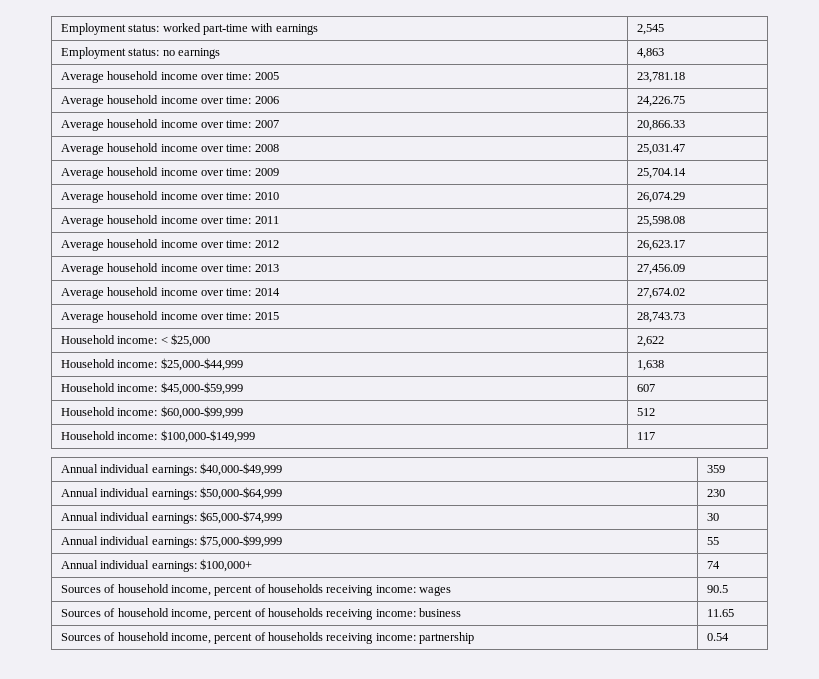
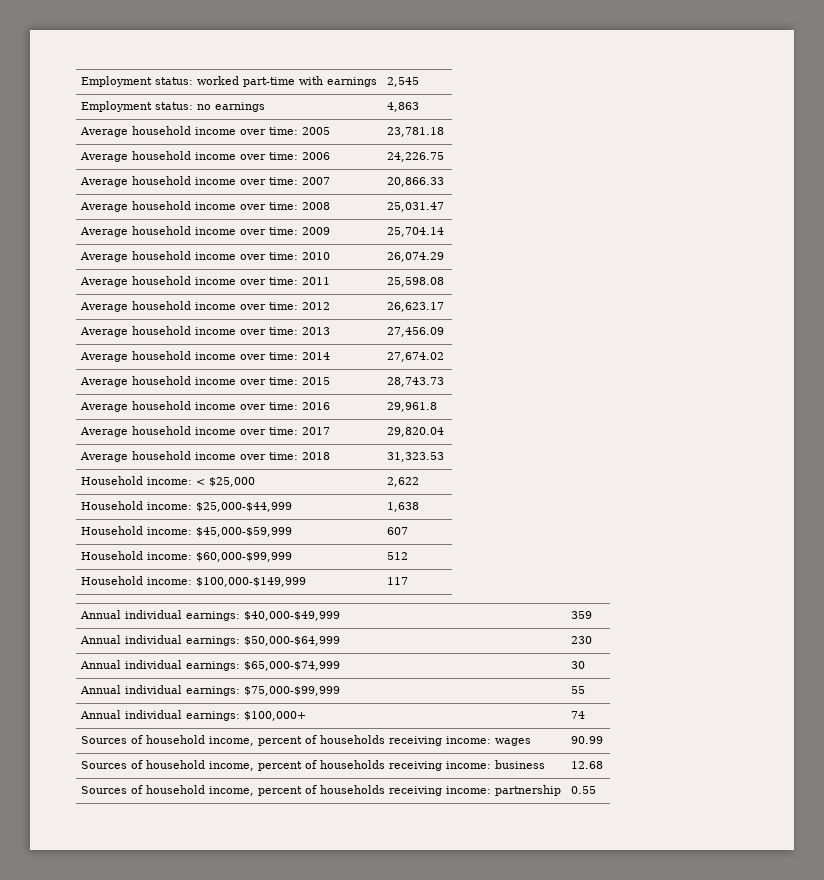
(685, 317) none -> [80,401,331,412] [387,402,438,412] [80,426,331,437] [387,427,445,437] [80,451,331,462] [387,452,445,462] // Average household income over time: 2016 | 29,961.8 // Average household income over time: 2017 | 29,820.04 // Average household income over time: 2018 | 31,323.53
[706,585,728,593] 90.5 -> [571,736,604,744] 90.99
[706,609,734,617] 11.65 -> [571,761,604,769] 12.68
[706,633,729,641] 0.54 -> [571,786,597,794] 0.55

